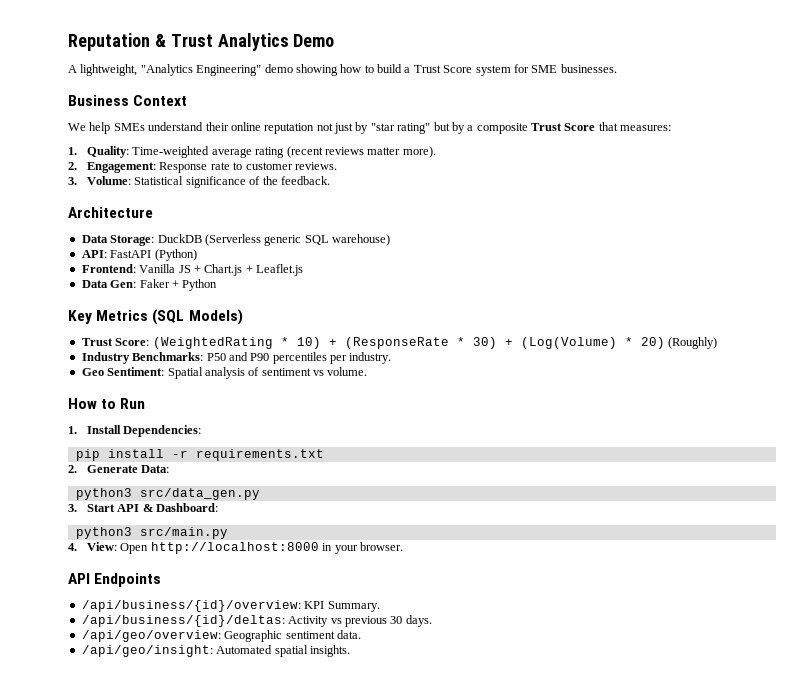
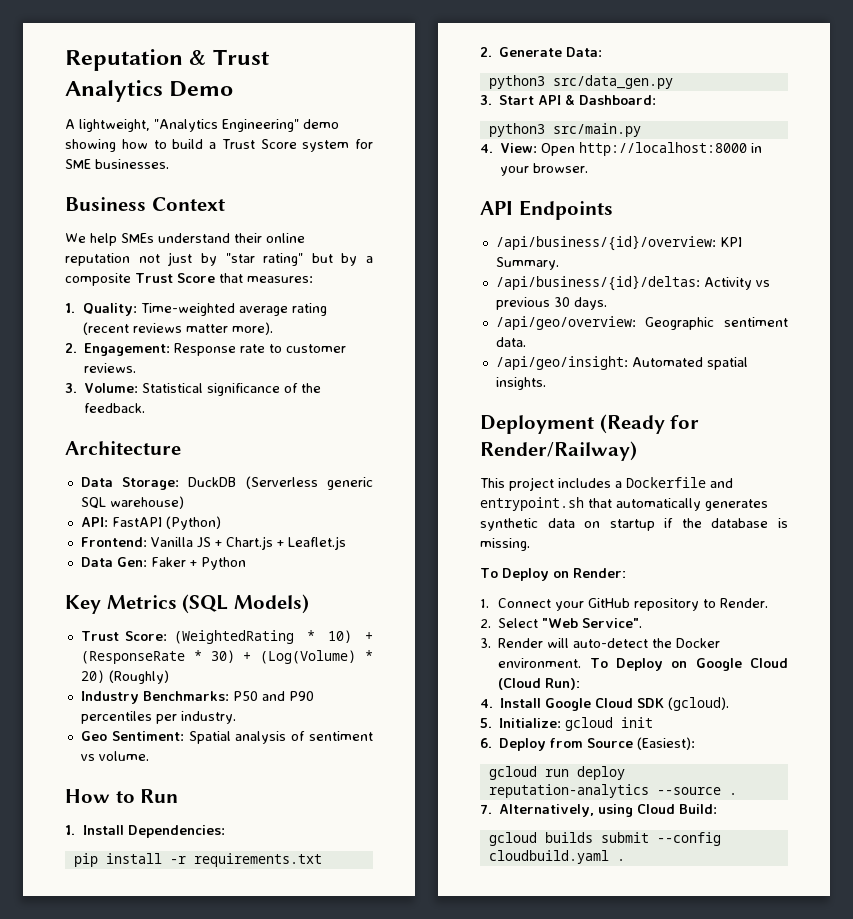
(350, 651) none -> [480,414,700,434] [480,441,637,461] [480,477,733,491] [480,497,768,511] [480,518,788,531] [480,538,530,551] [480,568,626,581] [480,598,769,611] [480,618,643,628] [480,638,721,648] [498,658,788,671] [498,678,581,690] [480,697,730,711] [480,717,654,731] [480,737,696,751] [488,766,625,780] [488,784,737,798] [480,804,718,817] [488,832,721,846] [488,850,625,864] // Deployment (Ready for Render/Railway) // This project includes a Dockerfile and entrypoint.sh that automatically generates synthetic data on startup if the database is missing. // To Deploy on Render: // 1. Connect your GitHub repository to Render. // 2. Select "Web Service". // 3. Render will auto-detect the Docker environment. To Deploy on Google Cloud (Cloud Run): // 4. Install Google Cloud SDK (gcloud). // 5. Initialize: gcloud init // 6. Deploy from Source (Easiest): // gcloud run deploy reputation-analytics --source . // 7. Alternatively, using Cloud Build: // gcloud builds submit --config cloudbuild.yaml .

